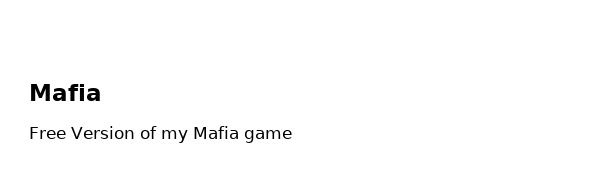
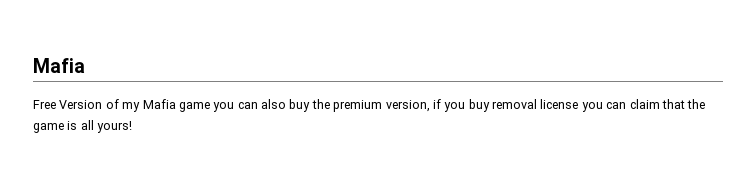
(292, 136) none -> [213,99,706,112] [33,120,133,133] you can also buy the premium version, if you buy removal license you can claim that the game is all yours!

